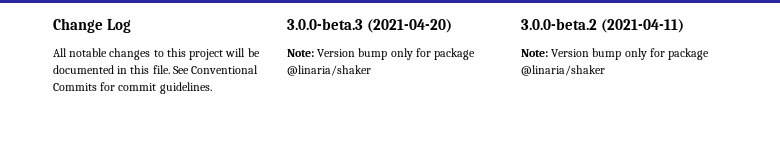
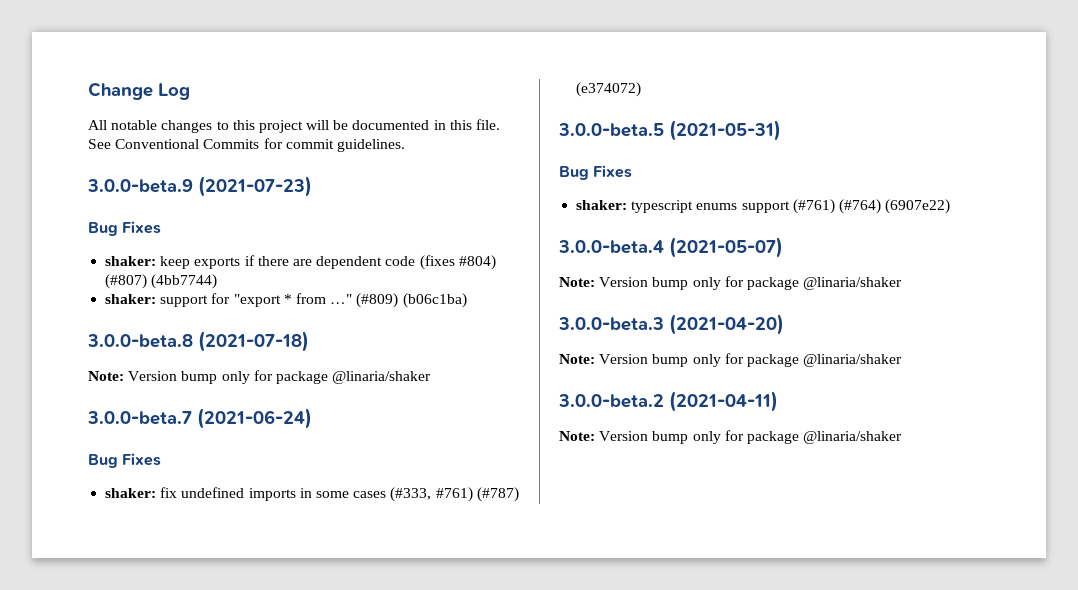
(212, 88) none -> [87,176,312,197] [88,221,162,236] [105,255,496,270] [105,274,218,289] [105,293,467,308] [87,331,309,352] [88,370,432,384] [87,408,312,429] [88,453,162,468] [105,487,519,502] [576,82,642,97] [558,120,781,141] [559,165,633,180] [576,199,951,214] [558,237,783,258] [559,276,903,290] // 3.0.0-beta.9 (2021-07-23) // Bug Fixes // shaker: keep exports if there are dependent code (fixes #804) (#807) (4bb7744) // shaker: support for "export * from …" (#809) (b06c1ba) // 3.0.0-beta.8 (2021-07-18) // Note: Version bump only for package @linaria/shaker // 3.0.0-beta.7 (2021-06-24) // Bug Fixes // shaker: fix undefined imports in some cases (#333, #761) (#787) (e374072) // 3.0.0-beta.5 (2021-05-31) // Bug Fixes // shaker: typescript enums support (#761) (#764) (6907e22) // 3.0.0-beta.4 (2021-05-07) // Note: Version bump only for package @linaria/shaker

